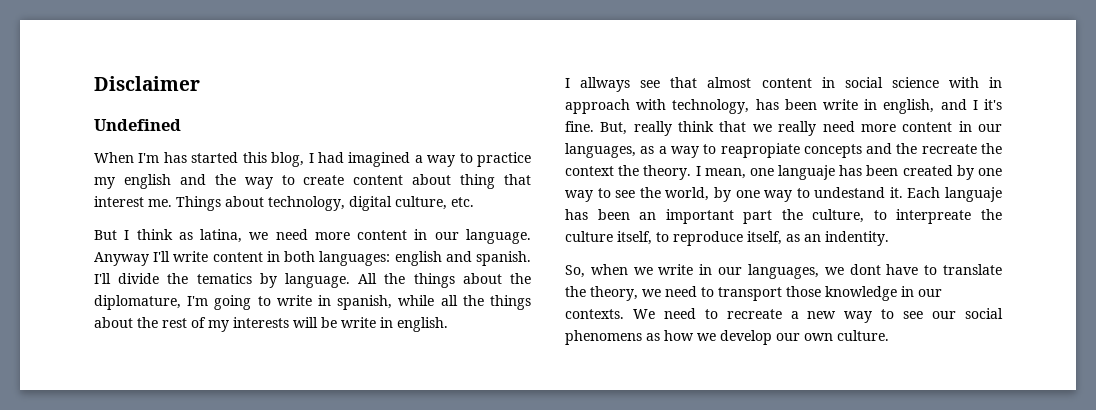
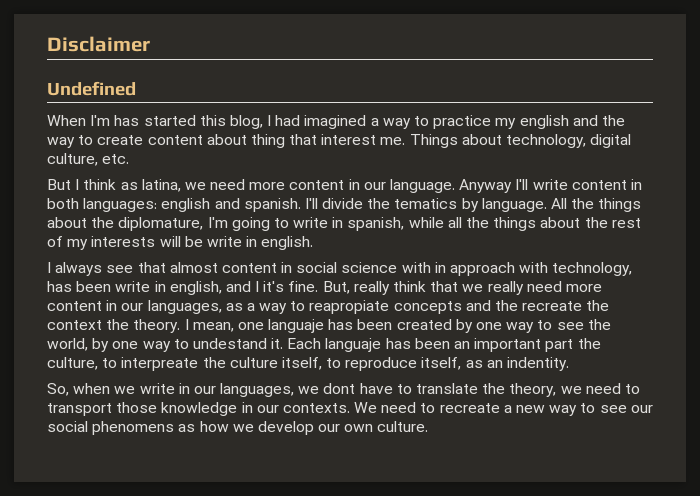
[580,77,631,92] allways -> [55,262,103,276] always

